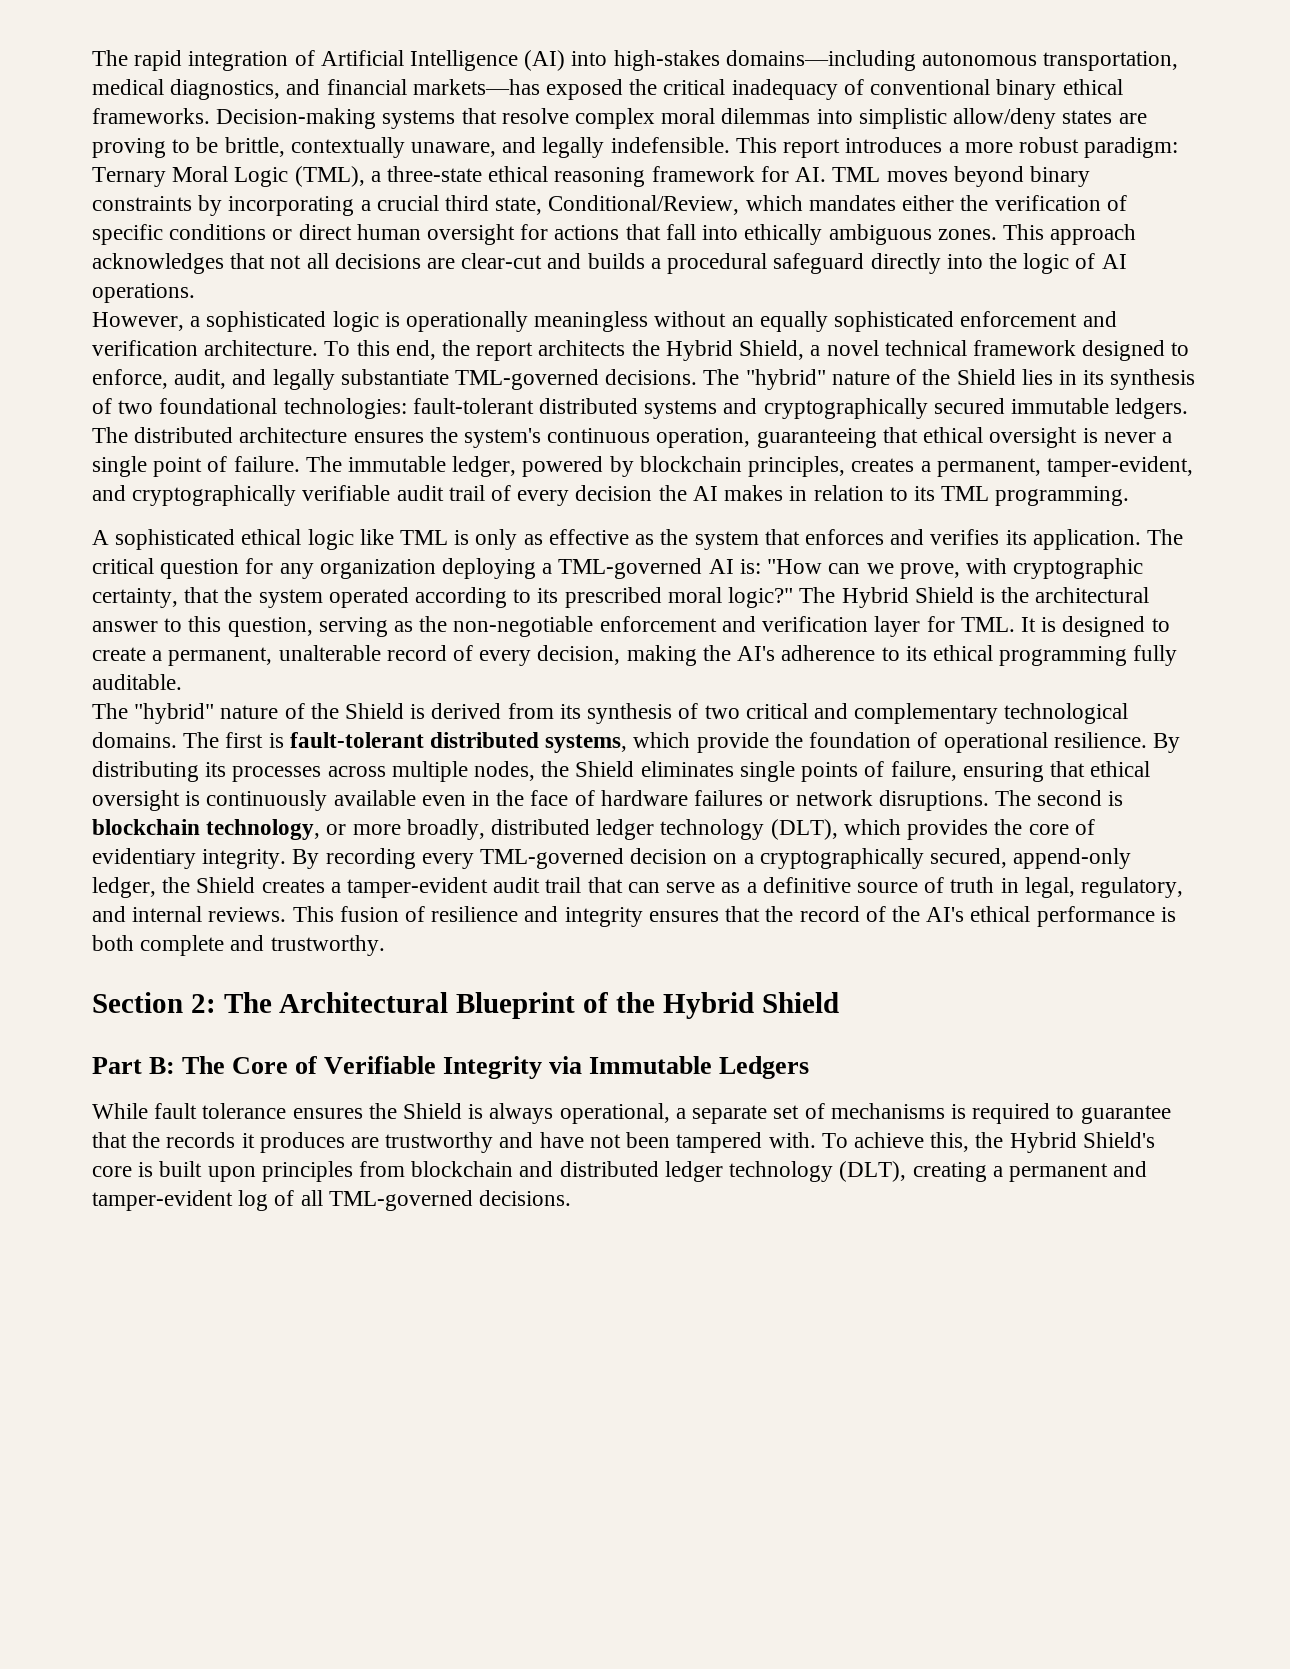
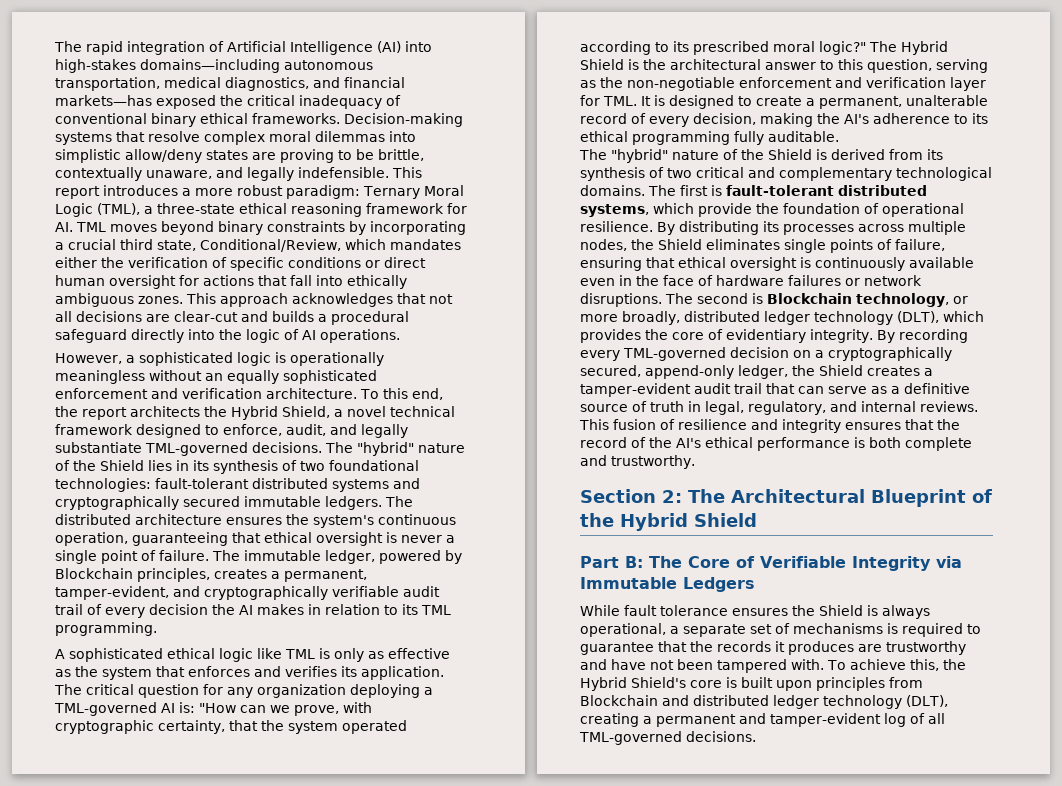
[639,456,742,472] blockchain -> [55,568,133,579] Blockchain
[92,819,200,835] blockchain -> [767,293,852,304] Blockchain
[411,1161,514,1177] blockchain -> [580,695,658,706] Blockchain

